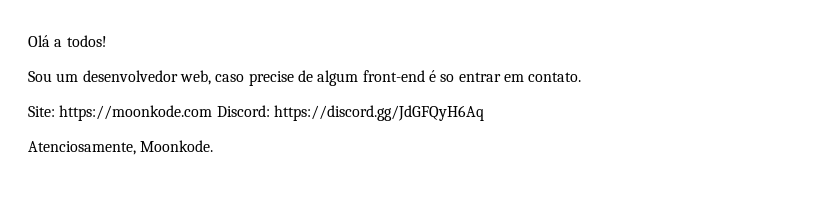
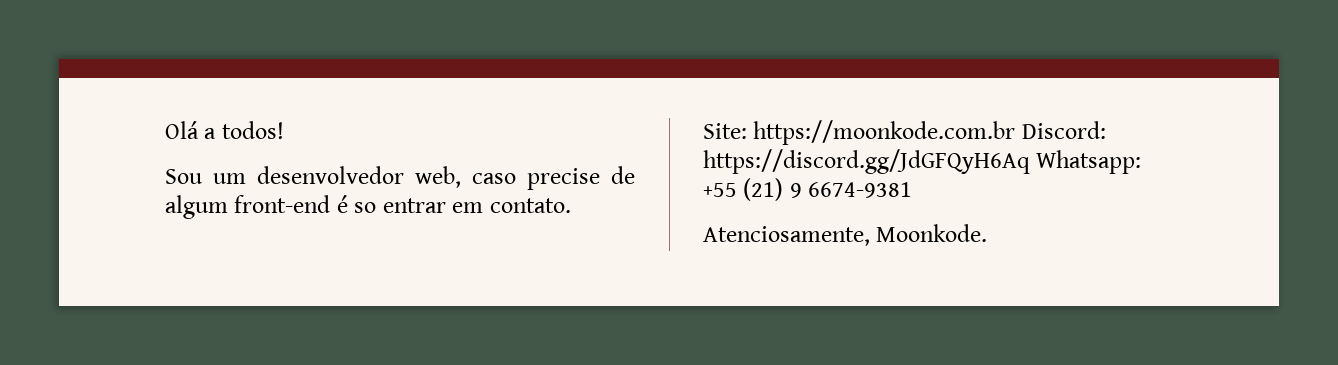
[59,105,213,121] https://moonkode.com -> [753,120,1016,145] https://moonkode.com.br
(484, 113) none -> [1036,150,1142,174] [703,178,913,201] Whatsapp: +55 (21) 9 6674-9381

